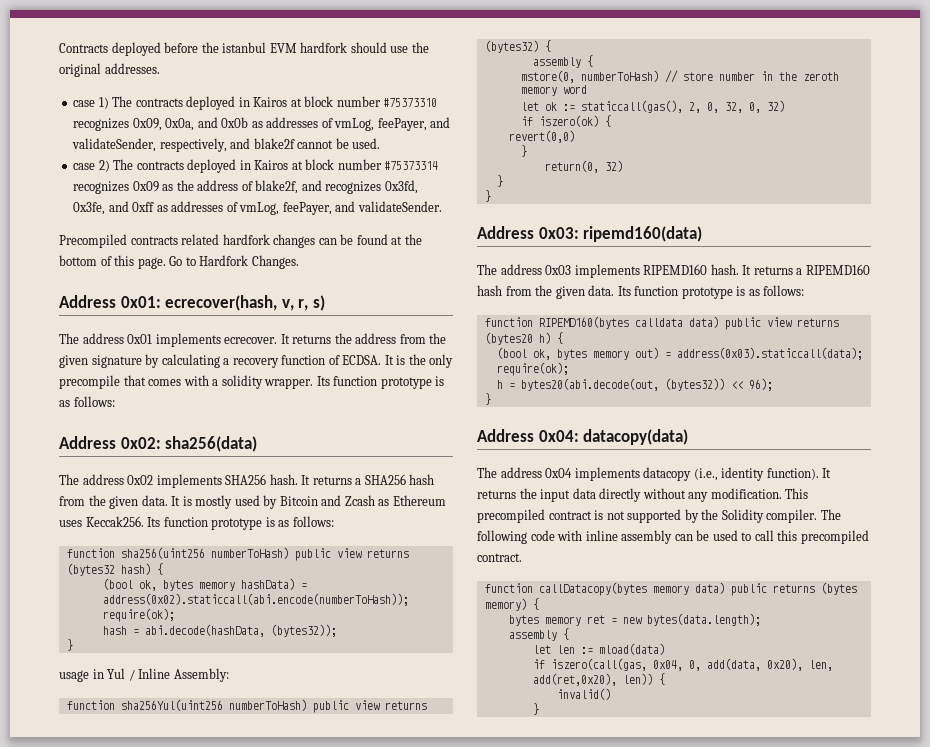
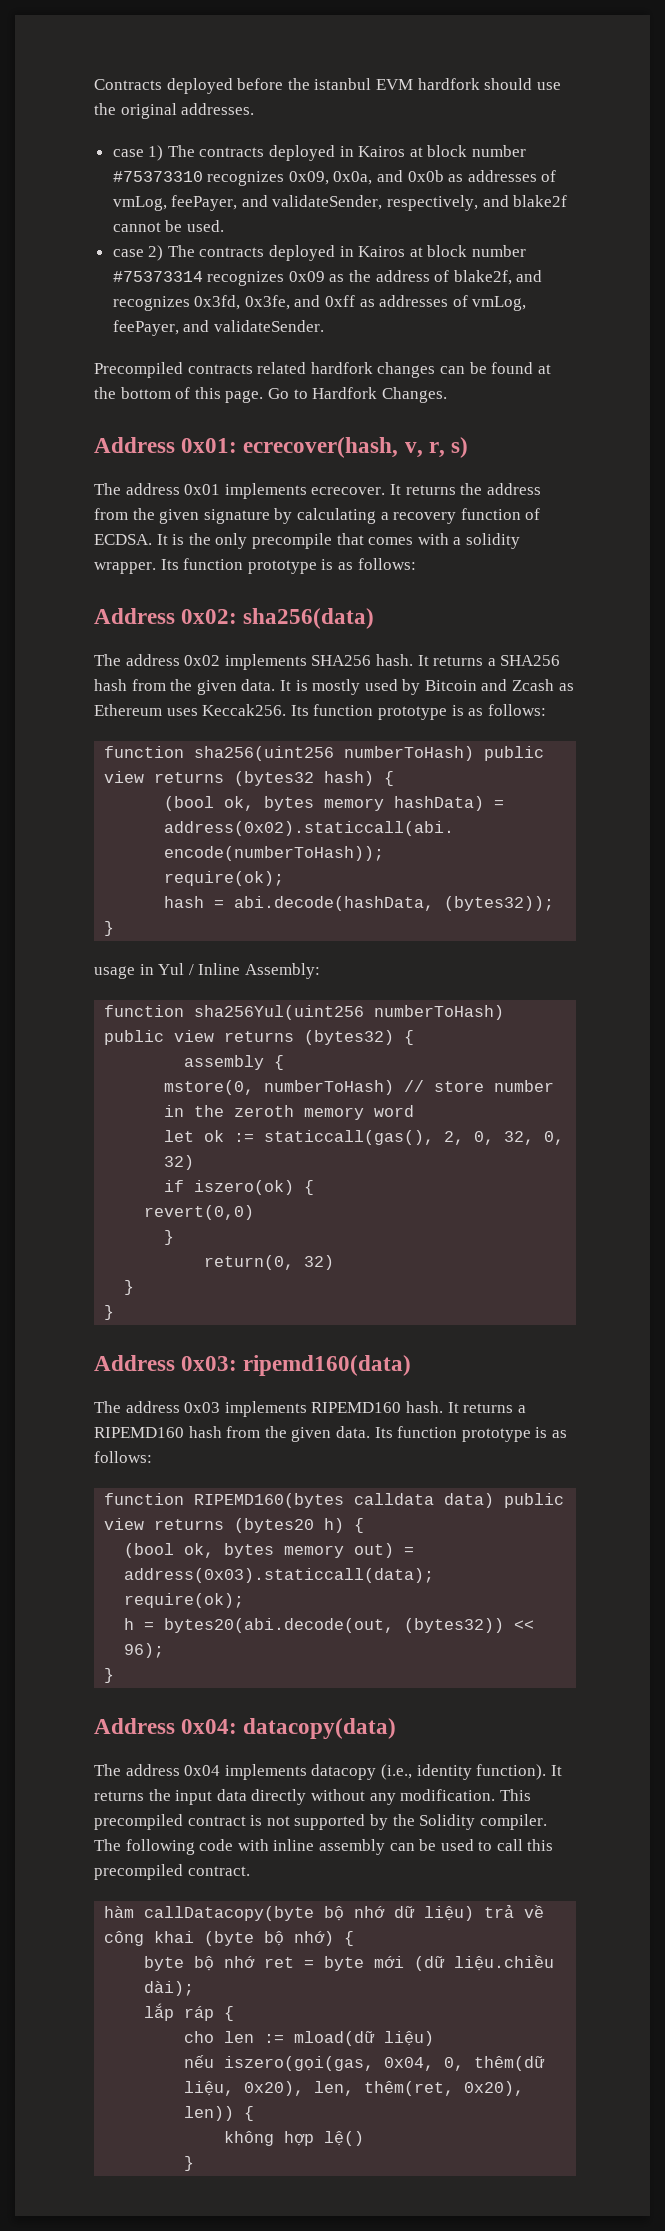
[484,582,857,596] [484,598,539,611] [508,613,761,626] [508,628,569,641] [532,645,551,654] function callDatacopy(bytes memory data) public returns (bytes memory) { // bytes memory ret = new bytes(data.length); // assembly { // let -> [104,1905,545,1921] [104,1931,355,1946] [144,1955,555,1971] [144,1981,195,1996] [144,2003,235,2021] [184,2031,215,2043] hàm callDatacopy(byte bộ nhớ dữ liệu) trả về công khai (byte bộ nhớ) { // byte bộ nhớ ret = byte mới (dữ liệu.chiều dài); // lắp ráp { // cho
[598,643,665,655] [532,658,833,671] [532,673,617,686] mload(data) // if iszero(call(gas, 0x04, 0, add(data, 0x20), len, add(ret,0x20), -> [294,2031,435,2046] [184,2055,546,2071] [184,2081,525,2096] mload(dữ liệu) // nếu iszero(gọi(gas, 0x04, 0, thêm(dữ liệu, 0x20), len, thêm(ret, 0x20),
[556,688,611,700] invalid() -> [224,2131,365,2146] không hợp lệ()

